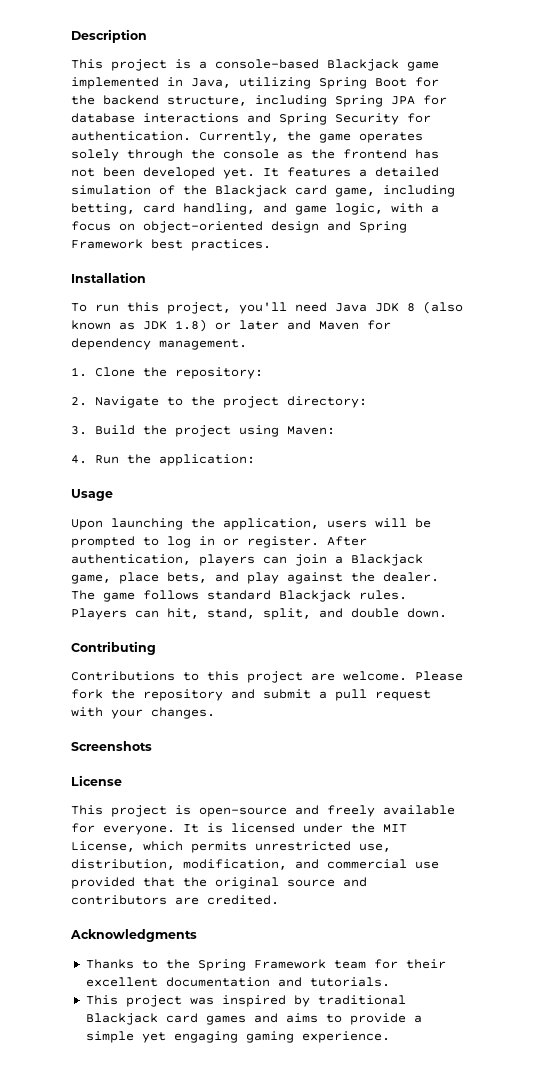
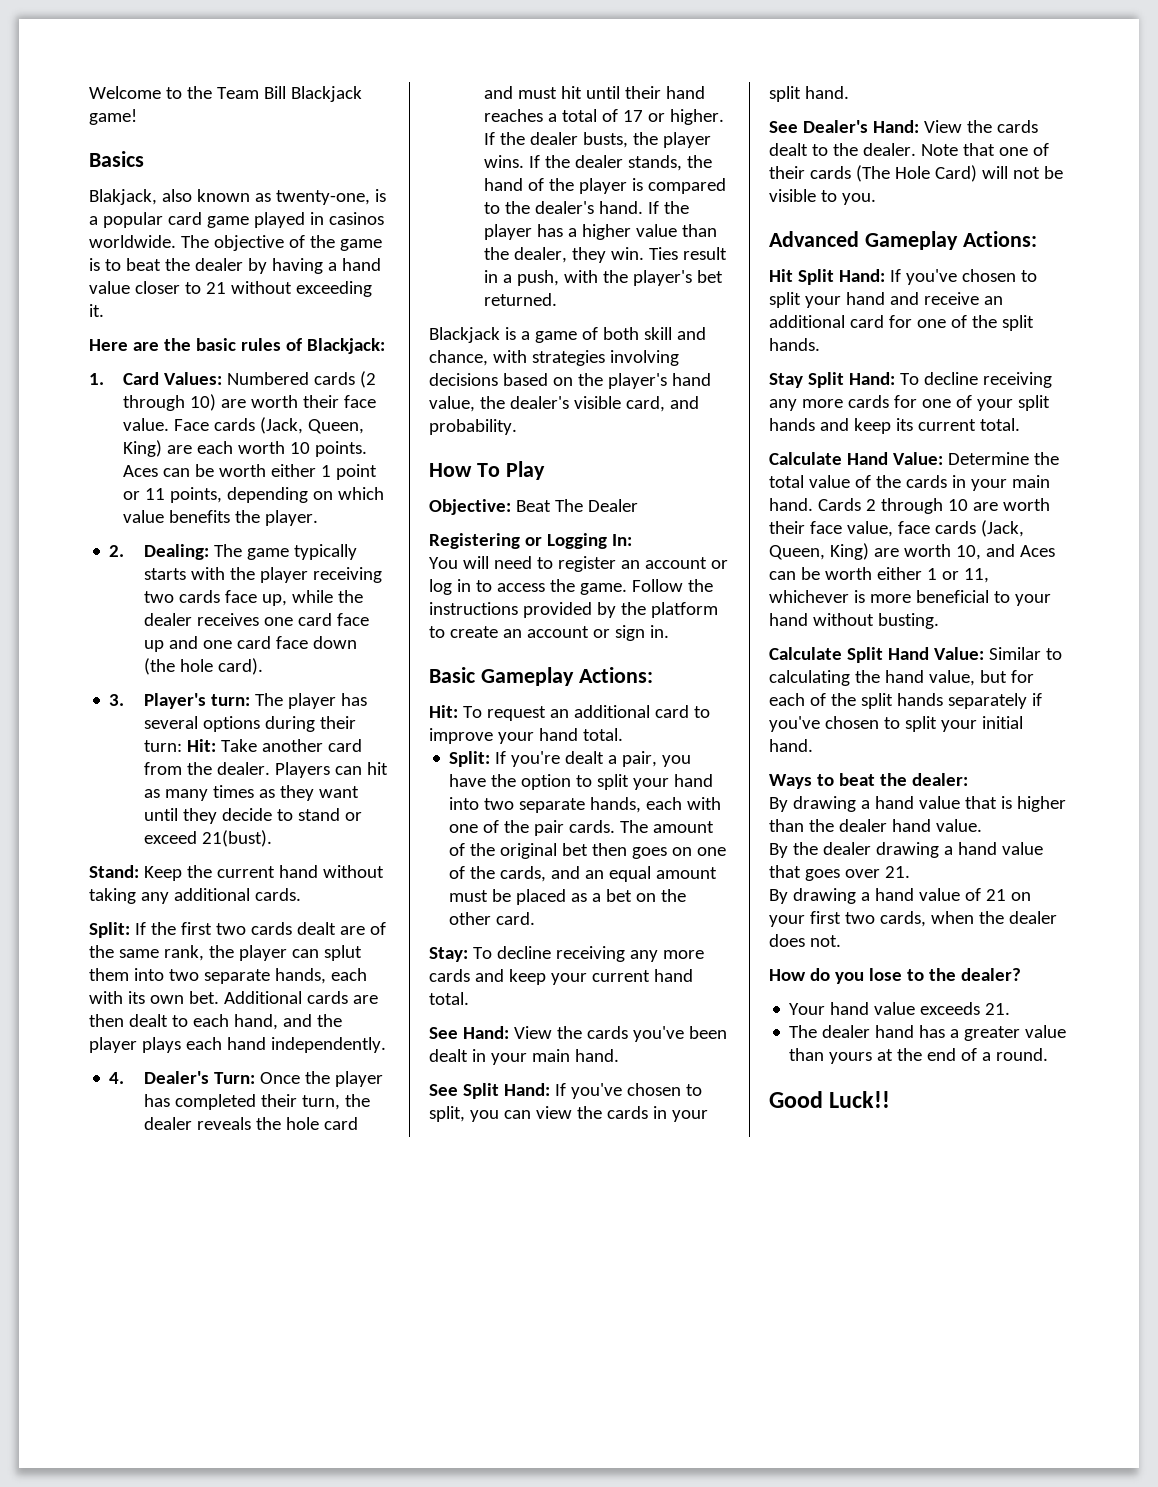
[71,29,147,43] [71,59,439,71] [71,77,439,89] [71,95,447,107] [71,113,431,125] [71,131,423,143] [71,149,439,161] [71,167,439,179] [71,185,455,197] [71,203,439,215] [71,221,407,233] [71,239,271,251] [71,272,146,283] [71,301,463,314] [71,319,391,332] [71,338,247,350] [71,367,263,379] [71,396,367,408] [71,425,335,437] [71,454,255,466] [71,489,113,501] [71,518,431,530] [71,536,367,548] [71,554,423,566] [71,572,439,584] [71,590,407,602] [71,608,447,620] [71,641,156,655] [71,671,463,683] [71,689,431,701] [71,707,215,719] [71,741,152,751] [71,775,122,786] [71,805,455,817] [71,823,407,835] [71,841,391,853] [71,859,439,870] [71,877,367,889] [71,895,279,905] [70,929,197,942] [85,959,446,971] [85,977,390,987] [85,995,406,1007] [85,1013,422,1025] [85,1031,390,1043] Description // This project is a console-based Blackjack game implemented in Java, utilizing Spring Boot for the backend structure, including Spring JPA for database interactions and Spring Security for authentication. Currently, the game operates solely through the console as the frontend has not been developed yet. It features a detailed simulation of the Blackjack card game, including betting, card handling, and game logic, with a focus on object-oriented design and Spring Framework best practices. // Installation // To run this project, you'll need Java JDK 8 (also known as JDK 1.8) or later and Maven for dependency management. // 1. Clone the repository: // 2. Navigate to the project directory: // 3. Build the project using Maven: // 4. Run the application: // Usage // Upon launching the application, users will be prompted to log in or register. After authentication, players can join a Blackjack game, place bets, and play against the dealer. The game follows standard Blackjack rules. Players can hit, stand, split, and double down. // Contributing // Contributions to this project are welcome. Please fork the repository and submit a pull request with your changes. // Screenshots // License // This project is open-source and freely available for everyone. It is licensed under the MIT License, which permits unrestricted use, distribution, modification, and commercial use provided that the original source and contributors are credited. // Acknowledgments // Thanks to the Spring Framework team for their excellent documentation and tutorials. // This project was inspired by traditional Blackjack card games and aims to provide a simple yet engaging gaming experience. -> [89,86,362,102] [89,109,137,125] [89,151,144,167] [89,189,386,205] [89,212,384,228] [89,235,382,251] [89,258,381,274] [89,281,372,297] [89,304,104,317] [89,338,385,354] [89,371,377,388] [123,394,377,411] [123,417,365,434] [123,440,368,457] [123,464,378,480] [123,487,385,503] [123,510,319,526] [109,544,357,560] [143,567,382,583] [143,590,363,606] [143,613,369,626] [143,636,357,652] [143,658,263,675] [109,693,367,709] [143,716,356,732] [143,739,362,752] [143,762,388,778] [143,785,359,801] [143,808,362,824] [143,830,272,847] [89,865,384,881] [89,888,301,904] [89,922,386,938] [89,945,362,961] [89,968,367,984] [89,991,378,1004] [89,1014,342,1030] [89,1037,386,1053] [109,1071,383,1087] [143,1094,370,1110] [143,1117,358,1130] [483,86,705,99] [483,109,724,125] [483,132,711,148] [483,155,712,171] [483,178,726,194] [483,201,689,214] [483,224,717,240] [483,247,727,263] [483,270,723,286] [483,293,557,306] [429,327,706,343] [429,350,679,366] [429,373,711,389] [429,396,699,412] [429,419,517,435] [429,461,545,480] [429,499,638,515] [429,533,632,549] [429,556,728,572] [429,579,713,595] [429,602,718,618] [429,625,669,641] [429,667,653,686] [429,705,710,721] [429,728,623,744] [449,751,692,767] [449,774,714,790] [449,797,722,813] [449,820,715,836] [449,843,727,859] [449,866,718,882] [449,889,687,905] [449,912,536,925] [429,946,704,962] [429,969,693,985] [429,992,469,1005] [429,1026,727,1042] [429,1049,619,1065] [429,1083,702,1099] [429,1106,708,1122] [769,86,849,102] [769,120,1038,133] [769,143,1049,156] [769,165,1063,182] [769,189,876,205] [769,231,1037,250] [769,269,1037,285] [769,292,1003,308] [769,315,1034,331] [769,338,820,351] [769,372,1052,388] [769,395,1050,411] [769,418,1020,434] [769,452,1059,465] [769,475,1050,491] [769,498,1050,514] [769,520,1024,537] [769,543,1055,560] [769,567,989,583] [769,590,1051,606] [769,613,939,629] [769,647,1062,663] [769,670,1034,686] [769,693,1042,709] [769,716,1023,732] [769,739,813,752] [769,773,968,789] [769,796,1066,812] [769,819,982,832] [769,842,1043,858] [769,865,910,881] [769,888,1031,904] [769,911,1057,927] [769,934,841,947] [769,968,1021,984] [789,1002,1011,1015] [789,1025,1067,1041] [789,1048,1049,1064] [769,1091,891,1108] Welcome to the Team Bill Blackjack game! // Basics // Blakjack, also known as twenty-one, is a popular card game played in casinos worldwide. The objective of the game is to beat the dealer by having a hand value closer to 21 without exceeding it. // Here are the basic rules of Blackjack: // 1. Card Values: Numbered cards (2 through 10) are worth their face value. Face cards (Jack, Queen, King) are each worth 10 points. Aces can be worth either 1 point or 11 points, depending on which value benefits the player. // 2. Dealing: The game typically starts with the player receiving two cards face up, while the dealer receives one card face up and one card face down (the hole card). // 3. Player's turn: The player has several options during their turn: Hit: Take another card from the dealer. Players can hit as many times as they want until they decide to stand or exceed 21(bust). // Stand: Keep the current hand without taking any additional cards. // Split: If the first two cards dealt are of the same rank, the player can splut them into two separate hands, each with its own bet. Additional cards are then dealt to each hand, and the player plays each hand independently. // 4. Dealer's Turn: Once the player has completed their turn, the dealer reveals the hole card and must hit until their hand reaches a total of 17 or higher. If the dealer busts, the player wins. If the dealer stands, the hand of the player is compared to the dealer's hand. If the player has a higher value than the dealer, they win. Ties result in a push, with the player's bet returned. // Blackjack is a game of both skill and chance, with strategies involving decisions based on the player's hand value, the dealer's visible card, and probability. // How To Play // Objective: Beat The Dealer // Registering or Logging In: // You will need to register an account or log in to access the game. Follow the instructions provided by the platform to create an account or sign in. // Basic Gameplay Actions: // Hit: To request an additional card to improve your hand total. // Split: If you're dealt a pair, you have the option to split your hand into two separate hands, each with one of the pair cards. The amount of the original bet then goes on one of the cards, and an equal amount must be placed as a bet on the other card. // Stay: To decline receiving any more cards and keep your current hand total. // See Hand: View the cards you've been dealt in your main hand. // See Split Hand: If you've chosen to split, you can view the cards in your split hand. // See Dealer's Hand: View the cards dealt to the dealer. Note that one of their cards (The Hole Card) will not be visible to you. // Advanced Gameplay Actions: // Hit Split Hand: If you've chosen to split your hand and receive an additional card for one of the split hands. // Stay Split Hand: To decline receiving any more cards for one of your split hands and keep its current total. // Calculate Hand Value: Determine the total value of the cards in your main hand. Cards 2 through 10 are worth their face value, face cards (Jack, Queen, King) are worth 10, and Aces can be worth either 1 or 11, whichever is more beneficial to your hand without busting. // Calculate Split Hand Value: Similar to calculating the hand value, but for each of the split hands separately if you've chosen to split your initial hand. // Ways to beat the dealer: // By drawing a hand value that is higher than the dealer hand value. // By the dealer drawing a hand value that goes over 21. // By drawing a hand value of 21 on your first two cards, when the dealer does not. // How do you lose to the dealer? // Your hand value exceeds 21. // The dealer hand has a greater value than yours at the end of a round. // Good Luck!!

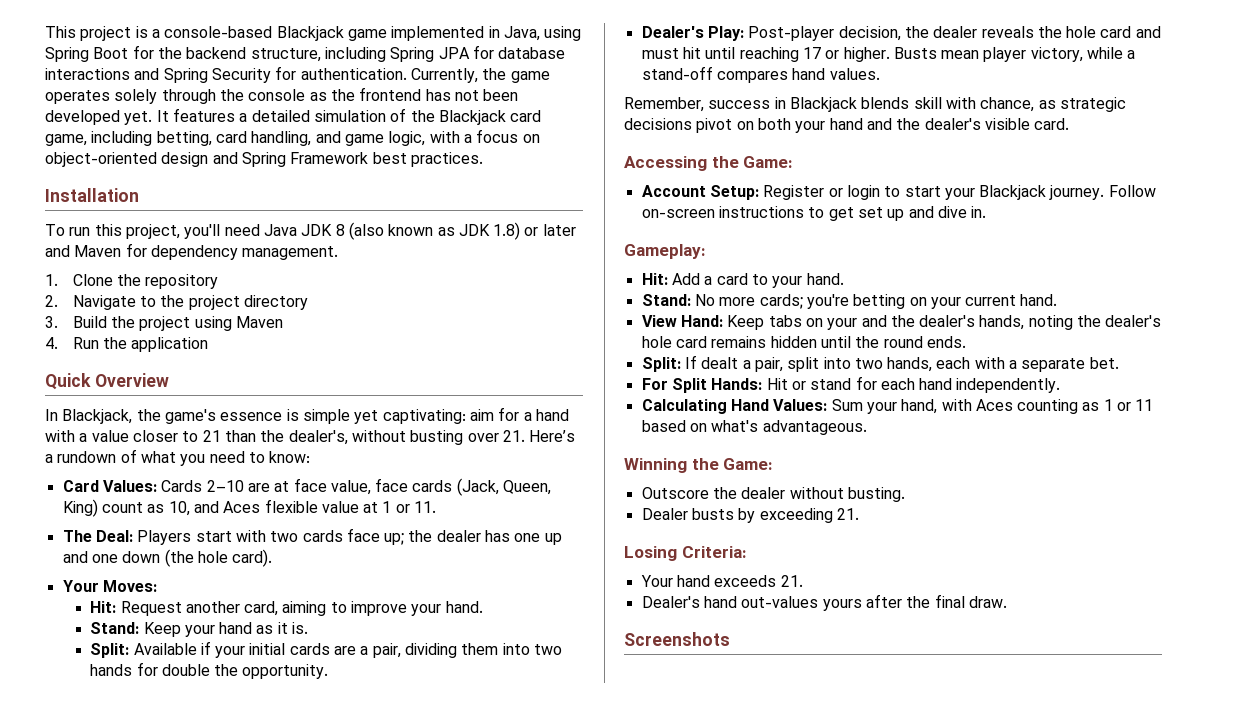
[89,86,362,102] [89,109,137,125] [89,151,144,167] [89,189,386,205] [89,212,384,228] [89,235,382,251] [89,258,381,274] [89,281,372,297] [89,304,104,317] [89,338,385,354] [89,371,377,388] [123,394,377,411] [123,417,365,434] [123,440,368,457] [123,464,378,480] [123,487,385,503] [123,510,319,526] [109,544,357,560] [143,567,382,583] [143,590,363,606] [143,613,369,626] Welcome to the Team Bill Blackjack game! // Basics // Blakjack, also known as twenty-one, is a popular card game played in casinos worldwide. The objective of the game is to beat the dealer by having a hand value closer to 21 without exceeding it. // Here are the basic rules of Blackjack: // 1. Card Values: Numbered cards (2 through 10) are worth their face value. Face cards (Jack, Queen, King) are each worth 10 points. Aces can be worth either 1 point or 11 points, depending on which value benefits the player. // 2. Dealing: The game typically starts with the player receiving two cards face up, while the dealer receives one card face -> [45,26,582,41] [45,45,566,62] [45,66,550,83] [45,87,519,104] [45,108,542,125] [45,129,540,146] [45,152,483,167] [45,188,139,202] [45,222,576,240] [45,243,339,260] [45,274,219,289] [45,295,308,310] [45,316,283,331] [45,337,209,352] [45,373,169,390] [45,407,569,424] [45,430,576,445] [45,449,311,466] [62,478,552,496] [62,499,437,517] [62,528,541,545] This project is a console-based Blackjack game implemented in Java, using Spring Boot for the backend structure, including Spring JPA for database interactions and Spring Security for authentication. Currently, the game operates solely through the console as the frontend has not been developed yet. It features a detailed simulation of the Blackjack card game, including betting, card handling, and game logic, with a focus on object-oriented design and Spring Framework best practices. // Installation // To run this project, you'll need Java JDK 8 (also known as JDK 1.8) or later and Maven for dependency management. // 1. Clone the repository // 2. Navigate to the project directory // 3. Build the project using Maven // 4. Run the application // Quick Overview // In Blackjack, the game's essence is simple yet captivating: aim for a hand with a value closer to 21 than the dealer's, without busting over 21. Here’s a rundown of what you need to know: // Card Values: Cards 2–10 are at face value, face cards (Jack, Queen, King) count as 10, and Aces flexible value at 1 or 11. // The Deal: Players start with two cards face up; the dealer has one
[236,636,308,649] card face -> (118, 558) none
[109,693,367,709] [143,716,356,732] [143,739,362,752] [143,762,388,778] [143,785,359,801] [143,808,362,824] [143,830,272,847] [89,865,384,881] [89,888,301,904] [89,922,386,938] [89,945,362,961] [89,968,367,984] [89,991,378,1004] [89,1014,342,1030] [89,1037,386,1053] [109,1071,383,1087] [143,1094,340,1110] 3. Player's turn: The player has several options during their turn: Hit: Take another card from the dealer. Players can hit as many times as they want until they decide to stand or exceed 21(bust). // Stand: Keep the current hand without taking any additional cards. // Split: If the first two cards dealt are of the same rank, the player can splut them into two separate hands, each with its own bet. Additional cards are then dealt to each hand, and the player plays each hand independently. // 4. Dealer's Turn: Once the player has completed their turn, -> [62,580,157,592] [90,601,483,616] [90,622,309,637] [90,641,563,658] [90,662,329,679] [641,26,901,41] Your Moves: // Hit: Request another card, aiming to improve your hand. // Stand: Keep your hand as it is. // Split: Available if your initial cards are a pair, dividing them into two hands for double the opportunity. // Dealer's Play: Post-player decision,
[624,86,705,99] [483,109,724,125] [483,132,711,148] [483,155,712,171] [483,178,726,194] [483,201,689,214] [483,224,717,240] [483,247,727,263] [483,270,723,286] [483,293,557,306] [429,327,706,343] [429,350,679,366] [429,373,711,389] [429,396,699,412] [429,419,517,435] [429,461,545,480] [429,499,638,515] [429,533,632,549] [429,556,728,572] [429,579,713,595] [429,602,718,618] [429,625,669,641] [429,667,653,686] [429,705,710,721] [429,728,623,744] [449,751,561,767] their hand reaches a total of 17 or higher. If the dealer busts, the player wins. If the dealer stands, the hand of the player is compared to the dealer's hand. If the player has a higher value than the dealer, they win. Ties result in a push, with the player's bet returned. // Blackjack is a game of both skill and chance, with strategies involving decisions based on the player's hand value, the dealer's visible card, and probability. // How To Play // Objective: Beat The Dealer // Registering or Logging In: // You will need to register an account or log in to access the game. Follow the instructions provided by the platform to create an account or sign in. // Basic Gameplay Actions: // Hit: To request an additional card to improve your hand total. // Split: If you're -> [739,47,1136,62] [641,66,880,83] [624,97,1126,112] [624,118,1070,133] [624,156,794,171] [641,185,1156,200] [641,206,987,221] [624,244,706,259] [641,273,844,288] [641,294,1058,309] [641,315,1162,330] [641,336,966,348] [641,355,697,372] reaching 17 or higher. Busts mean player victory, while a stand-off compares hand values. // Remember, success in Blackjack blends skill with chance, as strategic decisions pivot on both your hand and the dealer's visible card. // Accessing the Game: // Account Setup: Register or login to start your Blackjack journey. Follow on-screen instructions to get set up and dive in. // Gameplay: // Hit: Add a card to your hand. // Stand: No more cards; you're betting on your current hand. // View Hand: Keep tabs on your and the dealer's hands, noting the dealer's hole card remains hidden until the round ends. // Split: If
[662,755,692,767] [449,774,714,790] [449,797,722,813] [449,820,715,836] [449,843,727,859] [449,866,718,882] [449,889,687,905] [449,912,536,925] [429,946,704,962] [429,969,693,985] [429,992,469,1005] [429,1026,727,1042] [429,1049,619,1065] [429,1083,702,1099] [429,1106,708,1122] [769,86,849,102] [769,120,1038,133] [769,143,1049,156] [769,165,1063,182] [769,189,876,205] [769,231,1037,250] [769,269,1037,285] [769,292,1003,308] [769,315,1034,331] [769,338,820,351] [769,372,1052,388] [769,395,1050,411] [769,418,1020,434] [769,452,1059,465] [769,475,1050,491] [769,498,1050,514] [769,520,1024,537] [769,543,1055,560] [769,567,989,583] [769,590,1051,606] [769,613,939,629] [769,647,1062,663] [769,670,1034,686] [769,693,1042,709] [769,716,1023,732] [769,739,813,752] [769,773,968,789] [769,796,1066,812] [769,819,982,832] [769,842,1043,858] [769,865,910,881] [769,888,1031,904] [769,911,1057,927] [769,934,841,947] [769,968,1021,984] you have the option to split your hand into two separate hands, each with one of the pair cards. The amount of the original bet then goes on one of the cards, and an equal amount must be placed as a bet on the other card. // Stay: To decline receiving any more cards and keep your current hand total. // See Hand: View the cards you've been dealt in your main hand. // See Split Hand: If you've chosen to split, you can view the cards in your split hand. // See Dealer's Hand: View the cards dealt to the dealer. Note that one of their cards (The Hole Card) will not be visible to you. // Advanced Gameplay Actions: // Hit Split Hand: If you've chosen to split your hand and receive an additional card for one of the split hands. // Stay Split Hand: To decline receiving any more cards for one of your split hands and keep its current total. // Calculate Hand Value: Determine the total value of the cards in your main hand. Cards 2 through 10 are worth their face value, face cards (Jack, Queen, King) are worth 10, and Aces can be worth either 1 or 11, whichever is more beneficial to your hand without busting. // Calculate Split Hand Value: Similar to calculating the hand value, but for each of the split hands separately if you've chosen to split your initial hand. // Ways to beat the dealer: // By drawing a hand value that is higher than the dealer hand value. // By the dealer drawing a hand value that goes over 21. // By drawing a hand value of 21 on your first two cards, when the dealer does not. // How do you lose to the dealer? -> [787,357,1119,372] [641,376,1061,393] [641,399,1154,414] [641,420,867,435] [624,458,774,473] [641,487,905,502] [641,508,859,523] [624,546,747,561] split into two hands, each with a separate bet. // For Split Hands: Hit or stand for each hand independently. // Calculating Hand Values: Sum your hand, with Aces counting as 1 or 11 based on what's advantageous. // Winning the Game: // Outscore the dealer without busting. // Dealer busts by exceeding 21. // Losing Criteria:
[874,1002,916,1015] value -> (710, 581) none
[789,1025,1067,1041] [789,1048,1049,1064] [769,1091,891,1108] The dealer hand has a greater value than yours at the end of a round. // Good Luck!! -> [641,594,1007,611] [624,632,730,646] Dealer's hand out-values yours after the final draw. // Screenshots

